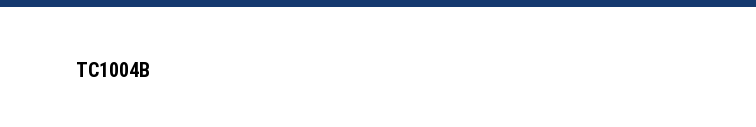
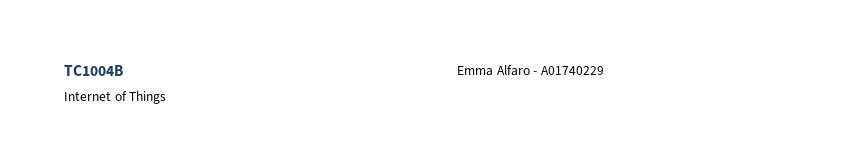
(150, 69) none -> [64,91,167,104] [457,65,604,76] // Internet of Things // Emma Alfaro - A01740229

